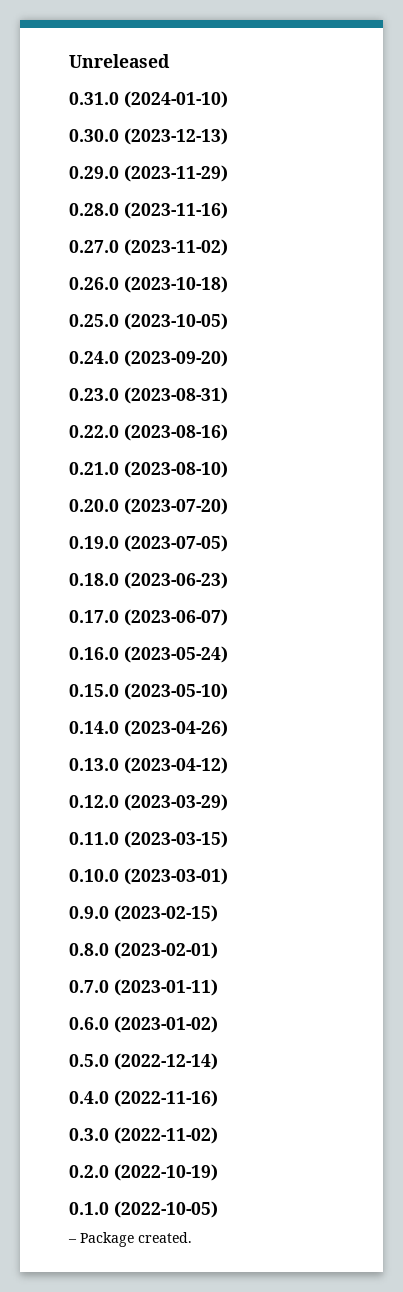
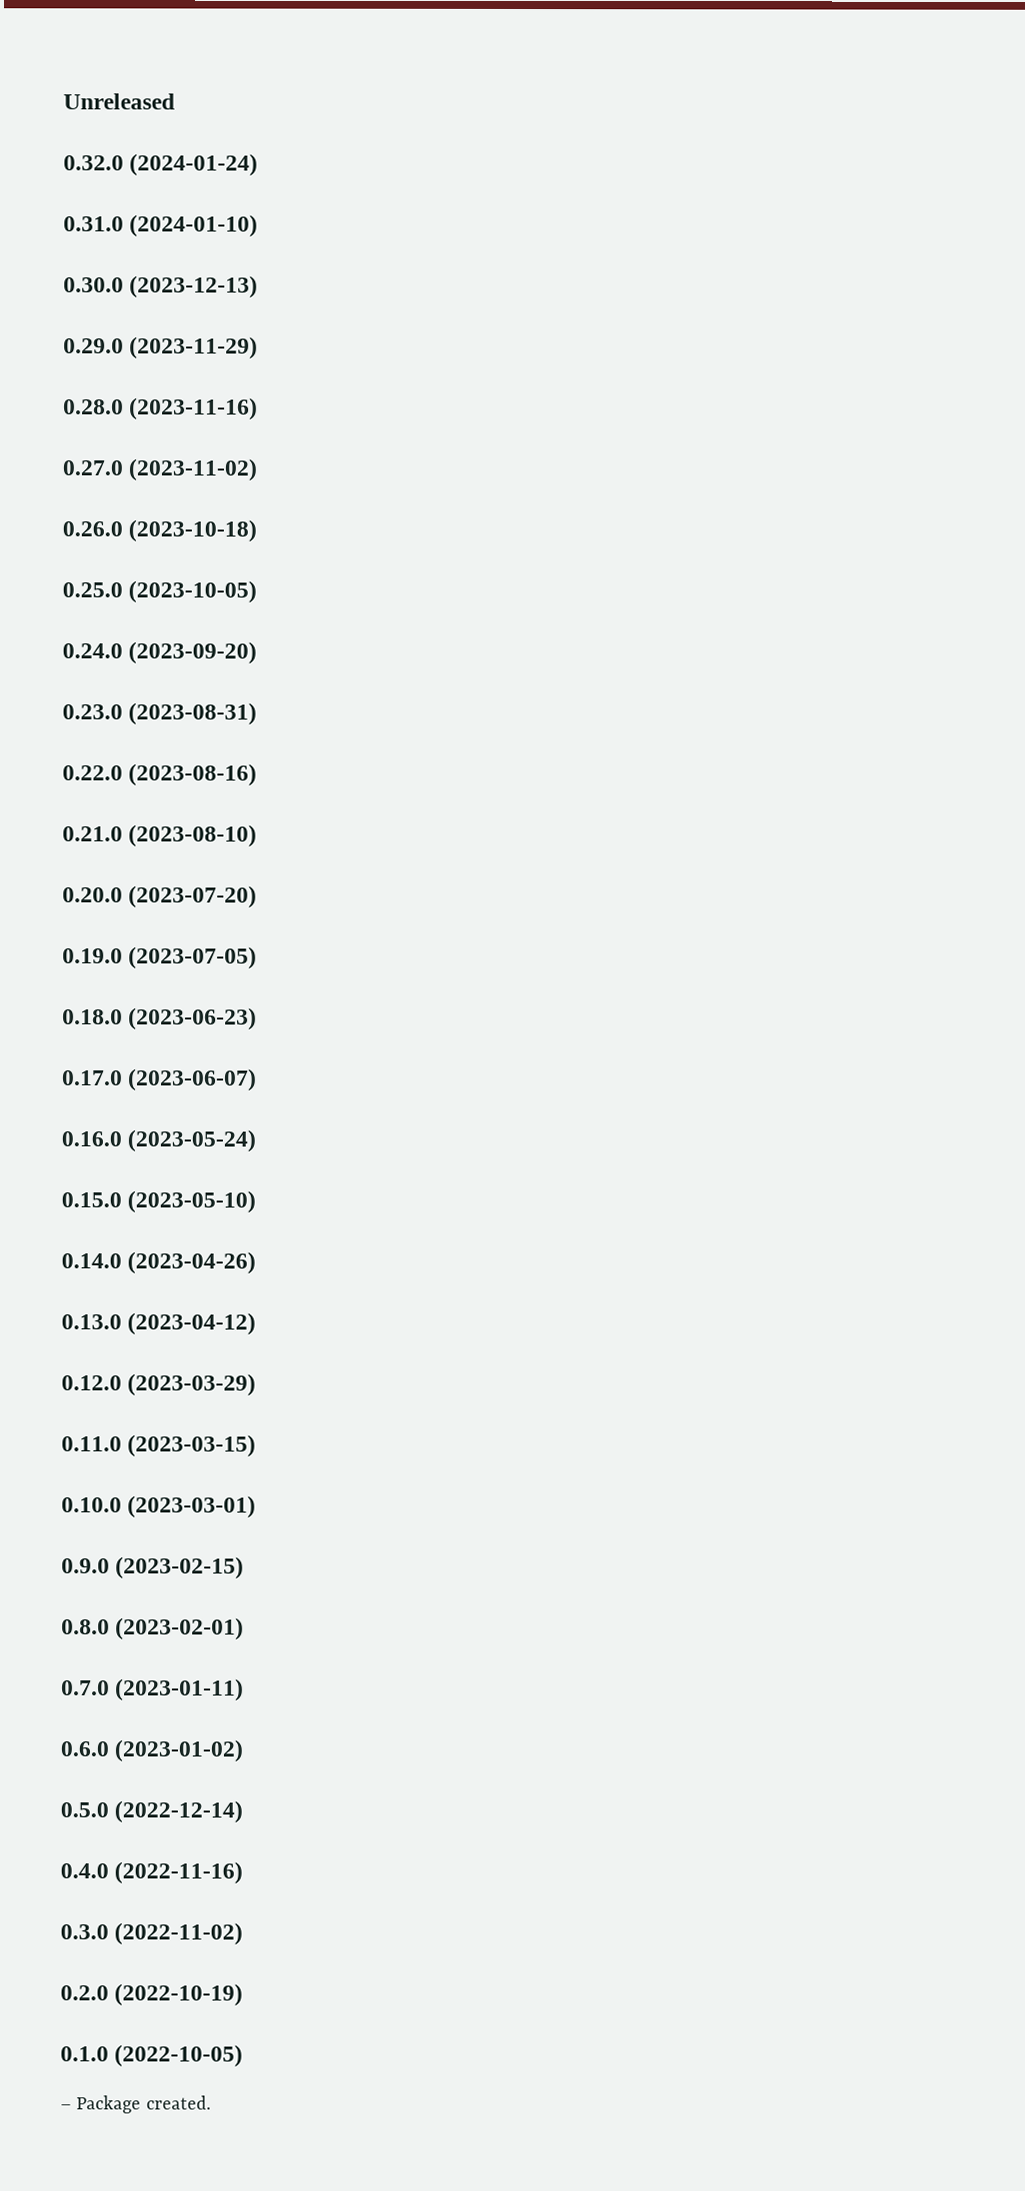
(170, 61) none -> [63,153,259,176] // 0.32.0 (2024-01-24)

